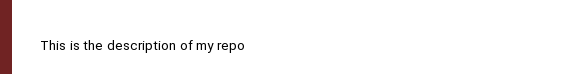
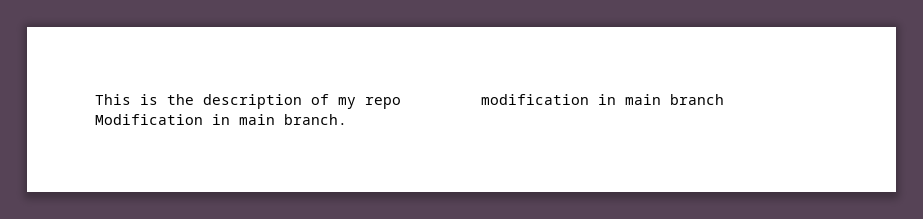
(245, 47) none -> [95,114,347,125] [481,94,724,105] Modification in main branch. modification in main branch

